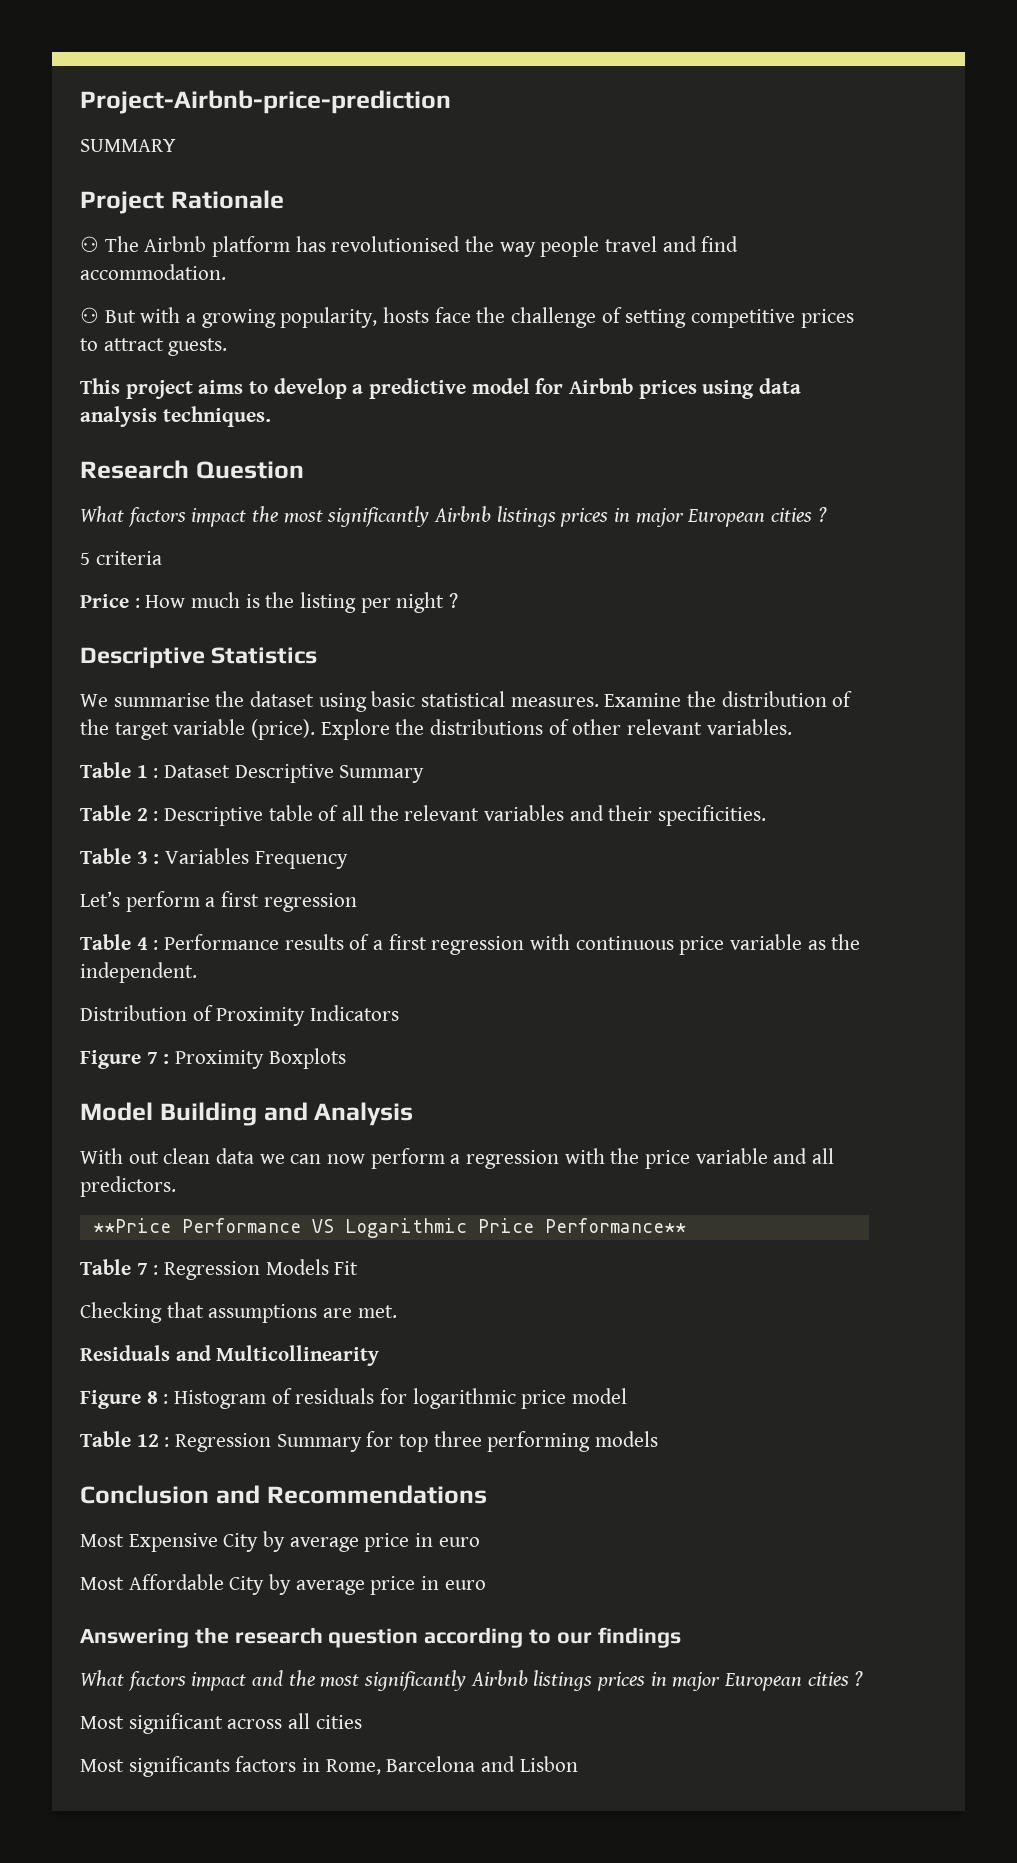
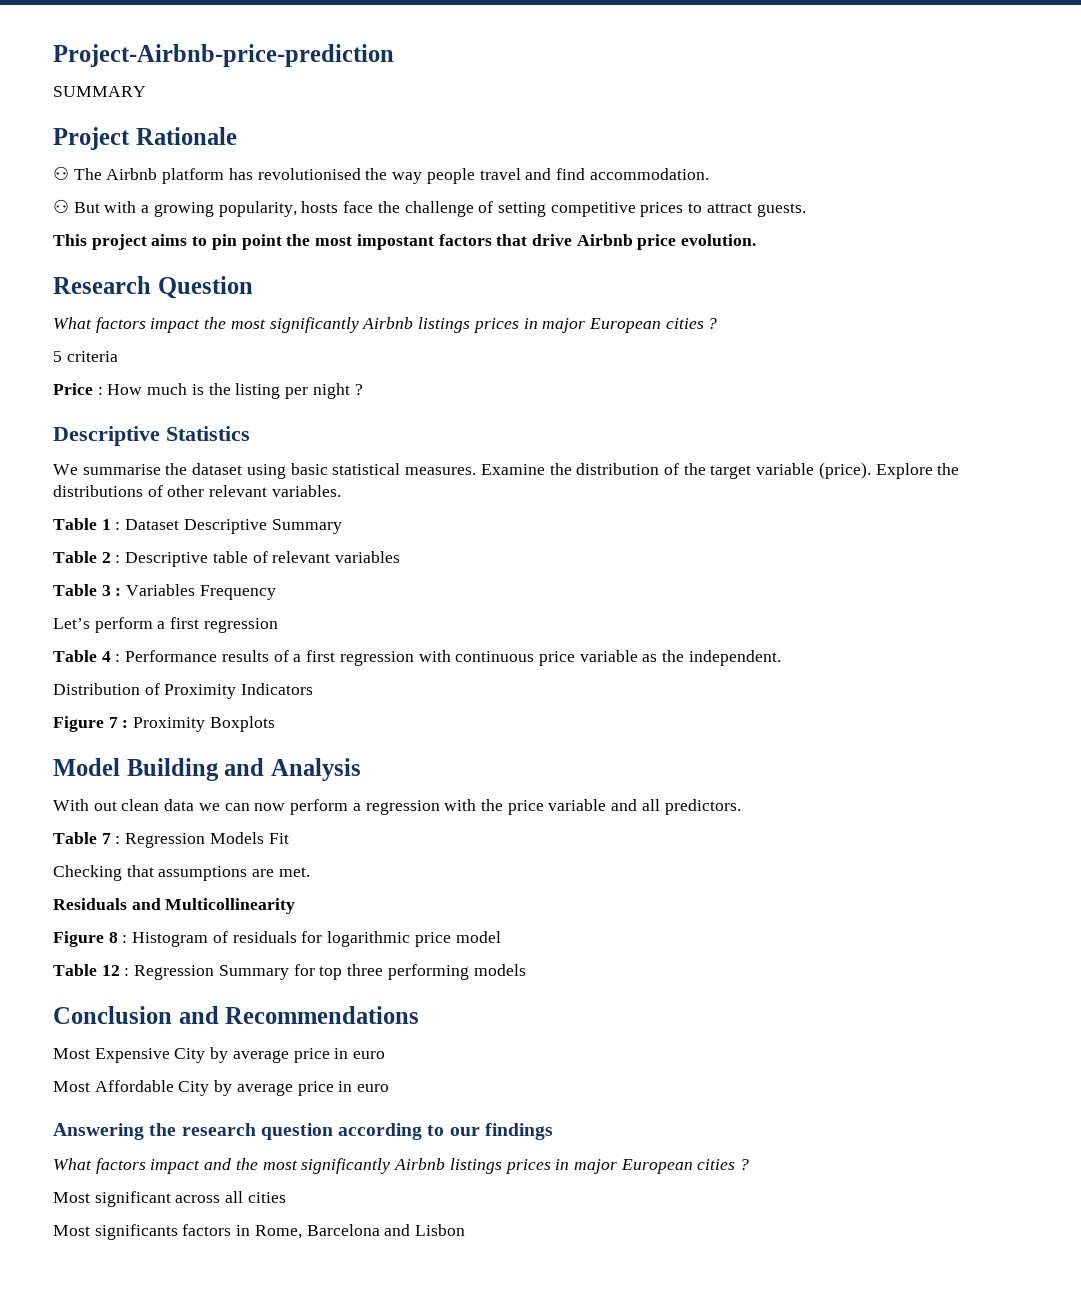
[273,378,802,399] [80,406,271,427] develop a predictive model for Airbnb prices using data analysis techniques. -> [211,234,757,250] pin point the most impostant factors that drive Airbnb price evolution.
[342,805,399,821] all the -> (268, 557) none
[569,805,767,826] and their specificities. -> (401, 557) none
[92,1218,686,1238] // **Price Performance VS Logarithmic Price Performance** -> (741, 807) none

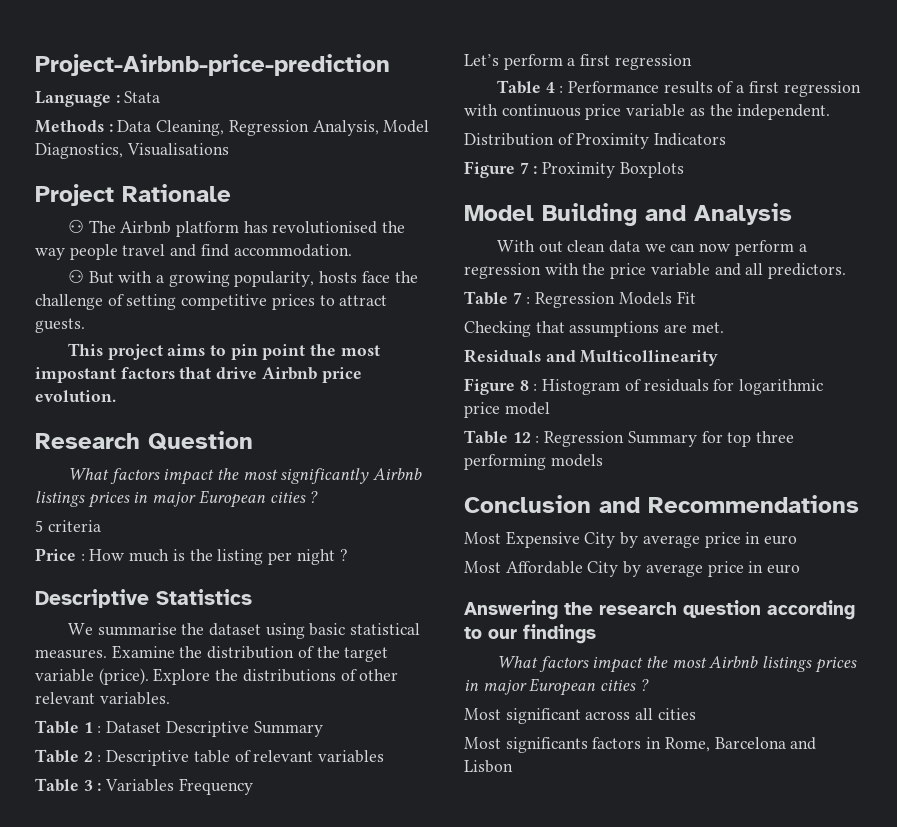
[53,86,146,97] SUMMARY -> [35,91,161,107] [35,120,430,136] [35,143,229,159] Language : Stata // Methods : Data Cleaning, Regression Analysis, Model Diagnostics, Visualisations
[204,1158,391,1174] and the most significantly -> [645,656,707,668] the most

